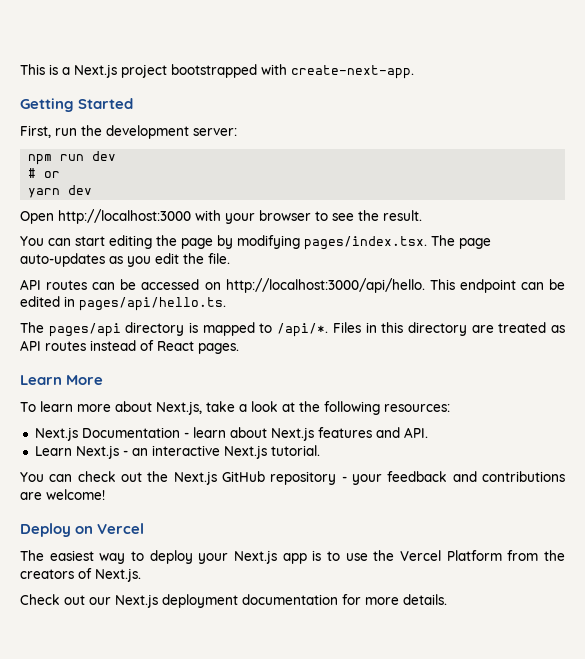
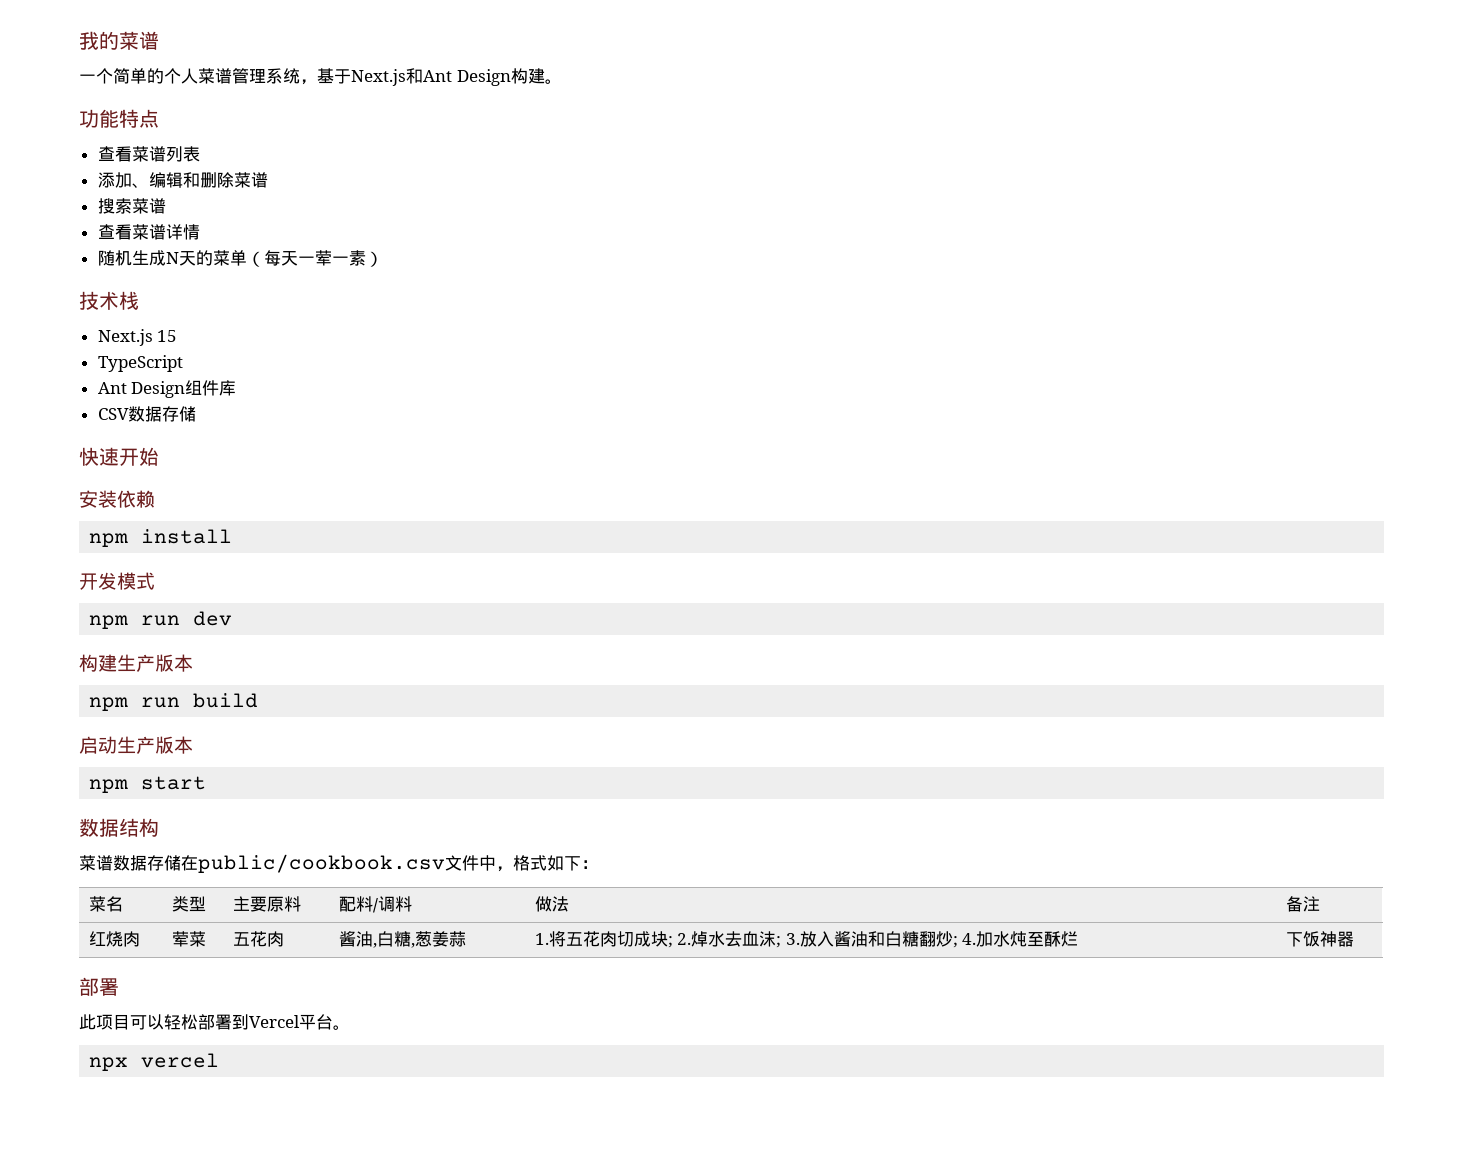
[20,64,414,79] [20,98,134,112] [20,125,237,139] [28,151,117,165] [28,168,61,178] [28,185,93,198] [20,209,422,224] [20,235,491,250] [20,253,230,267] [20,278,566,293] [20,296,226,311] [20,322,565,337] [20,340,239,354] [20,375,104,385] [20,401,450,415] [34,427,428,441] [34,445,320,459] [20,471,565,485] [20,489,105,500] [20,523,145,537] [20,550,566,564] [20,568,141,582] [20,594,447,608] This is a Next.js project bootstrapped with create-next-app. // Getting Started // First, run the development server: // npm run dev // # or // yarn dev // Open http://localhost:3000 with your browser to see the result. // You can start editing the page by modifying pages/index.tsx. The page auto-updates as you edit the file. // API routes can be accessed on http://localhost:3000/api/hello. This endpoint can be edited in pages/api/hello.ts. // The pages/api directory is mapped to /api/*. Files in this directory are treated as API routes instead of React pages. // Learn More // To learn more about Next.js, take a look at the following resources: // Next.js Documentation - learn about Next.js features and API. // Learn Next.js - an interactive Next.js tutorial. // You can check out the Next.js GitHub repository - your feedback and contributions are welcome! // Deploy on Vercel // The easiest way to deploy your Next.js app is to use the Vercel Platform from the creators of Next.js. // Check out our Next.js deployment documentation for more details. -> [79,31,159,50] [79,68,562,86] [79,109,159,128] [97,146,200,162] [97,172,268,188] [97,198,166,214] [97,224,200,240] [97,250,383,267] [79,291,139,310] [97,329,178,346] [97,355,183,372] [97,380,237,398] [97,406,196,422] [79,447,159,466] [79,490,155,508] [89,529,233,547] [79,572,155,590] [89,611,233,629] [79,654,193,672] [89,693,259,711] [79,736,193,754] [89,776,207,793] [79,818,159,837] [79,854,598,873] [88,896,123,912] [171,896,206,912] [232,896,301,912] [338,896,412,913] [534,896,569,912] [1285,896,1320,912] [88,931,140,947] [171,931,206,947] [232,931,284,947] [338,931,466,948] [534,931,1079,948] [1285,931,1354,947] [79,977,119,996] [79,1014,350,1030] [89,1053,220,1071] 我的菜谱 // 一个简单的个人菜谱管理系统，基于Next.js和Ant Design构建。 // 功能特点 // 查看菜谱列表 // 添加、编辑和删除菜谱 // 搜索菜谱 // 查看菜谱详情 // 随机生成N天的菜单（每天一荤一素） // 技术栈 // Next.js 15 // TypeScript // Ant Design组件库 // CSV数据存储 // 快速开始 // 安装依赖 // npm install // 开发模式 // npm run dev // 构建生产版本 // npm run build // 启动生产版本 // npm start // 数据结构 // 菜谱数据存储在public/cookbook.csv文件中，格式如下： // 菜名 | 类型 | 主要原料 | 配料/调料 | 做法 | 备注 // 红烧肉 | 荤菜 | 五花肉 | 酱油,白糖,葱姜蒜 | 1.将五花肉切成块; 2.焯水去血沫; 3.放入酱油和白糖翻炒; 4.加水炖至酥烂 | 下饭神器 // 部署 // 此项目可以轻松部署到Vercel平台。 // npx vercel

